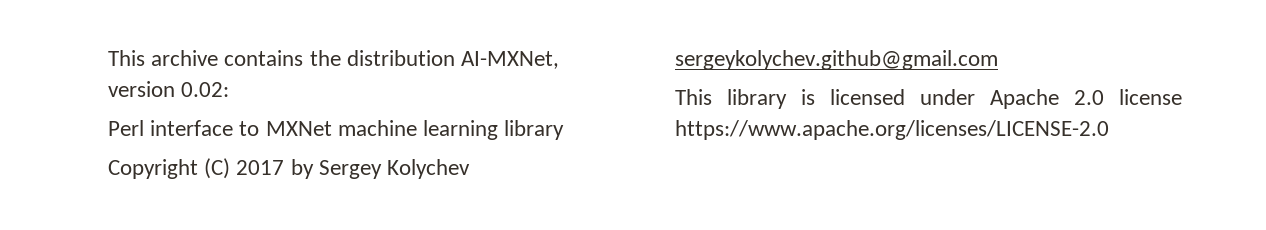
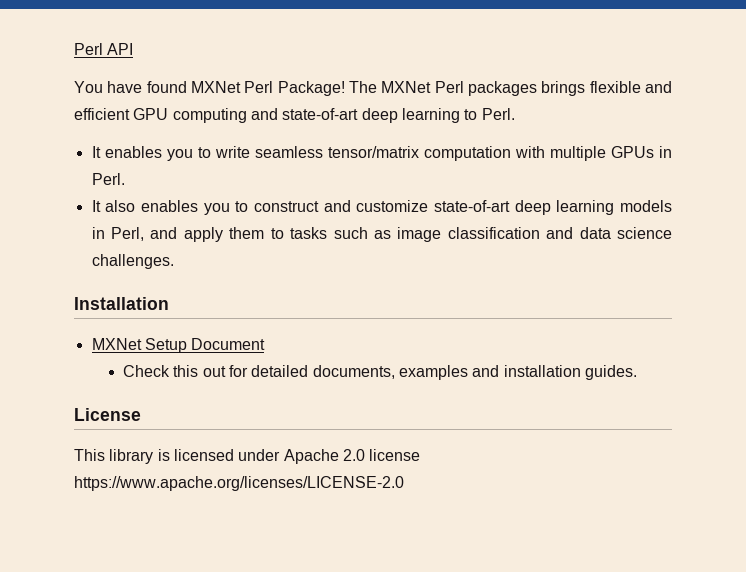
[108,50,560,69] [108,81,230,97] [108,120,565,140] [108,158,471,179] [675,50,998,70] This archive contains the distribution AI-MXNet, version 0.02: // Perl interface to MXNet machine learning library // Copyright (C) 2017 by Sergey Kolychev sergeykolychev.github@gmail.com -> [74,43,134,55] [74,81,672,96] [74,108,515,123] [91,146,672,161] [91,173,125,185] [91,200,673,215] [91,227,672,242] [91,254,174,269] [74,297,169,310] [91,338,266,353] [123,365,638,380] [74,408,141,421] Perl API // You have found MXNet Perl Package! The MXNet Perl packages brings flexible and efficient GPU computing and state-of-art deep learning to Perl. // It enables you to write seamless tensor/matrix computation with multiple GPUs in Perl. // It also enables you to construct and customize state-of-art deep learning models in Perl, and apply them to tasks such as image classification and data science challenges. // Installation // MXNet Setup Document // Check this out for detailed documents, examples and installation guides. // License

